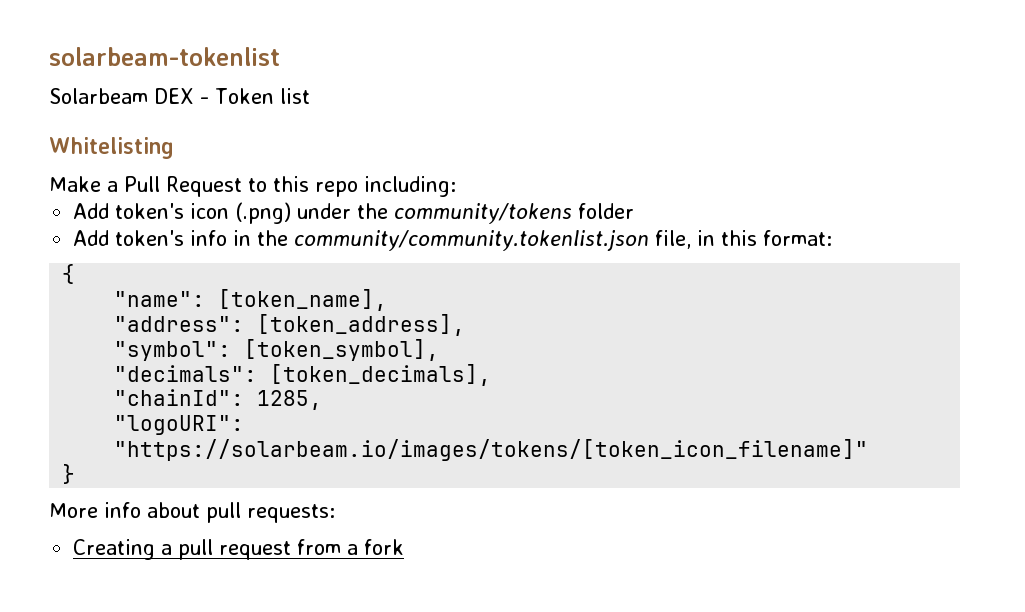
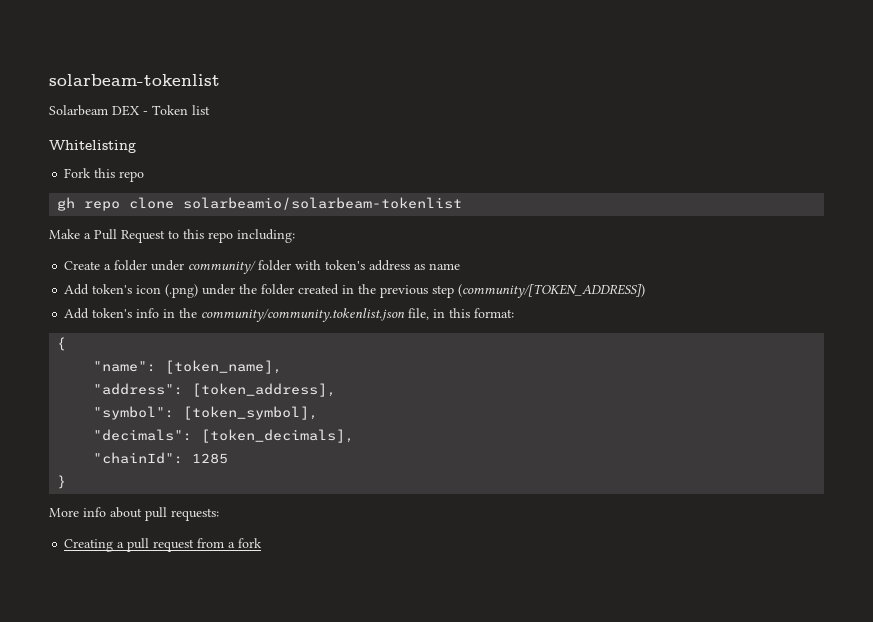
(174, 148) none -> [64,168,145,182] [57,197,463,211] // Fork this repo // gh repo clone solarbeamio/solarbeam-tokenlist
(456, 186) none -> [64,260,461,274] // Create a folder under community/ folder with token's address as name
[394,203,635,224] community/tokens folder -> [261,284,646,298] folder created in the previous step (community/[TOKEN_ADDRESS])
[257,390,323,410] [114,415,245,435] [114,439,869,461] 1285, // "logoURI": "https://solarbeam.io/images/tokens/[token_icon_filename]" -> [192,453,229,464] 1285

